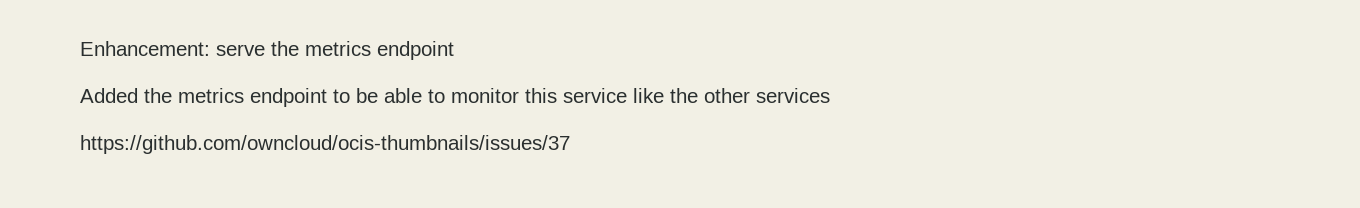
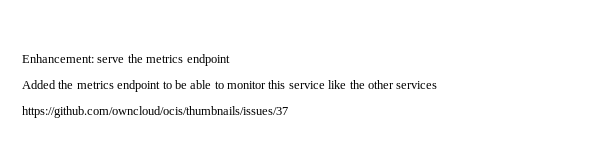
[80,135,570,154] https://github.com/owncloud/ocis-thumbnails/issues/37 -> [22,106,288,118] https://github.com/owncloud/ocis/thumbnails/issues/37

